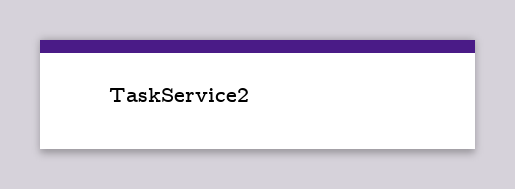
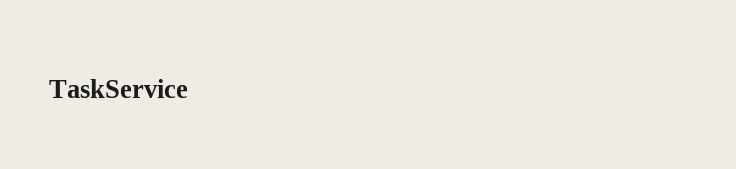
[109,88,249,102] TaskService2 -> [49,79,188,98] TaskService

